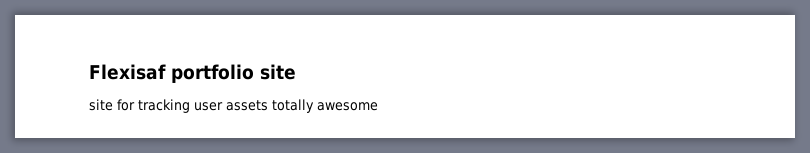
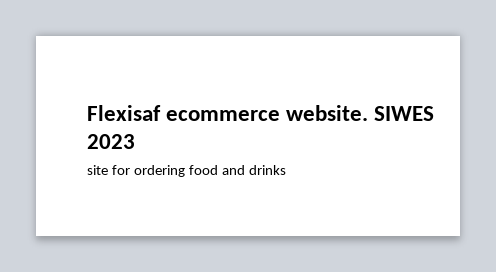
[171,64,296,83] [89,99,378,113] portfolio site // site for tracking user assets totally awesome -> [166,105,435,121] [87,134,135,149] [87,165,286,177] ecommerce website. SIWES 2023 // site for ordering food and drinks

